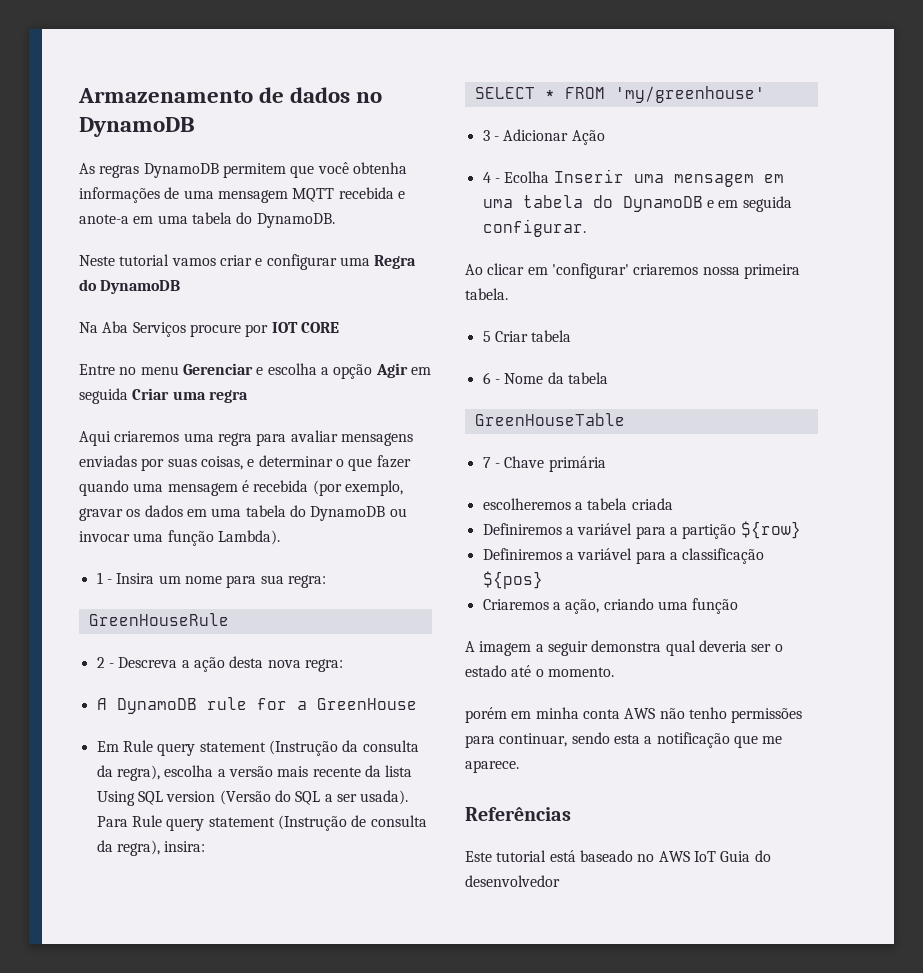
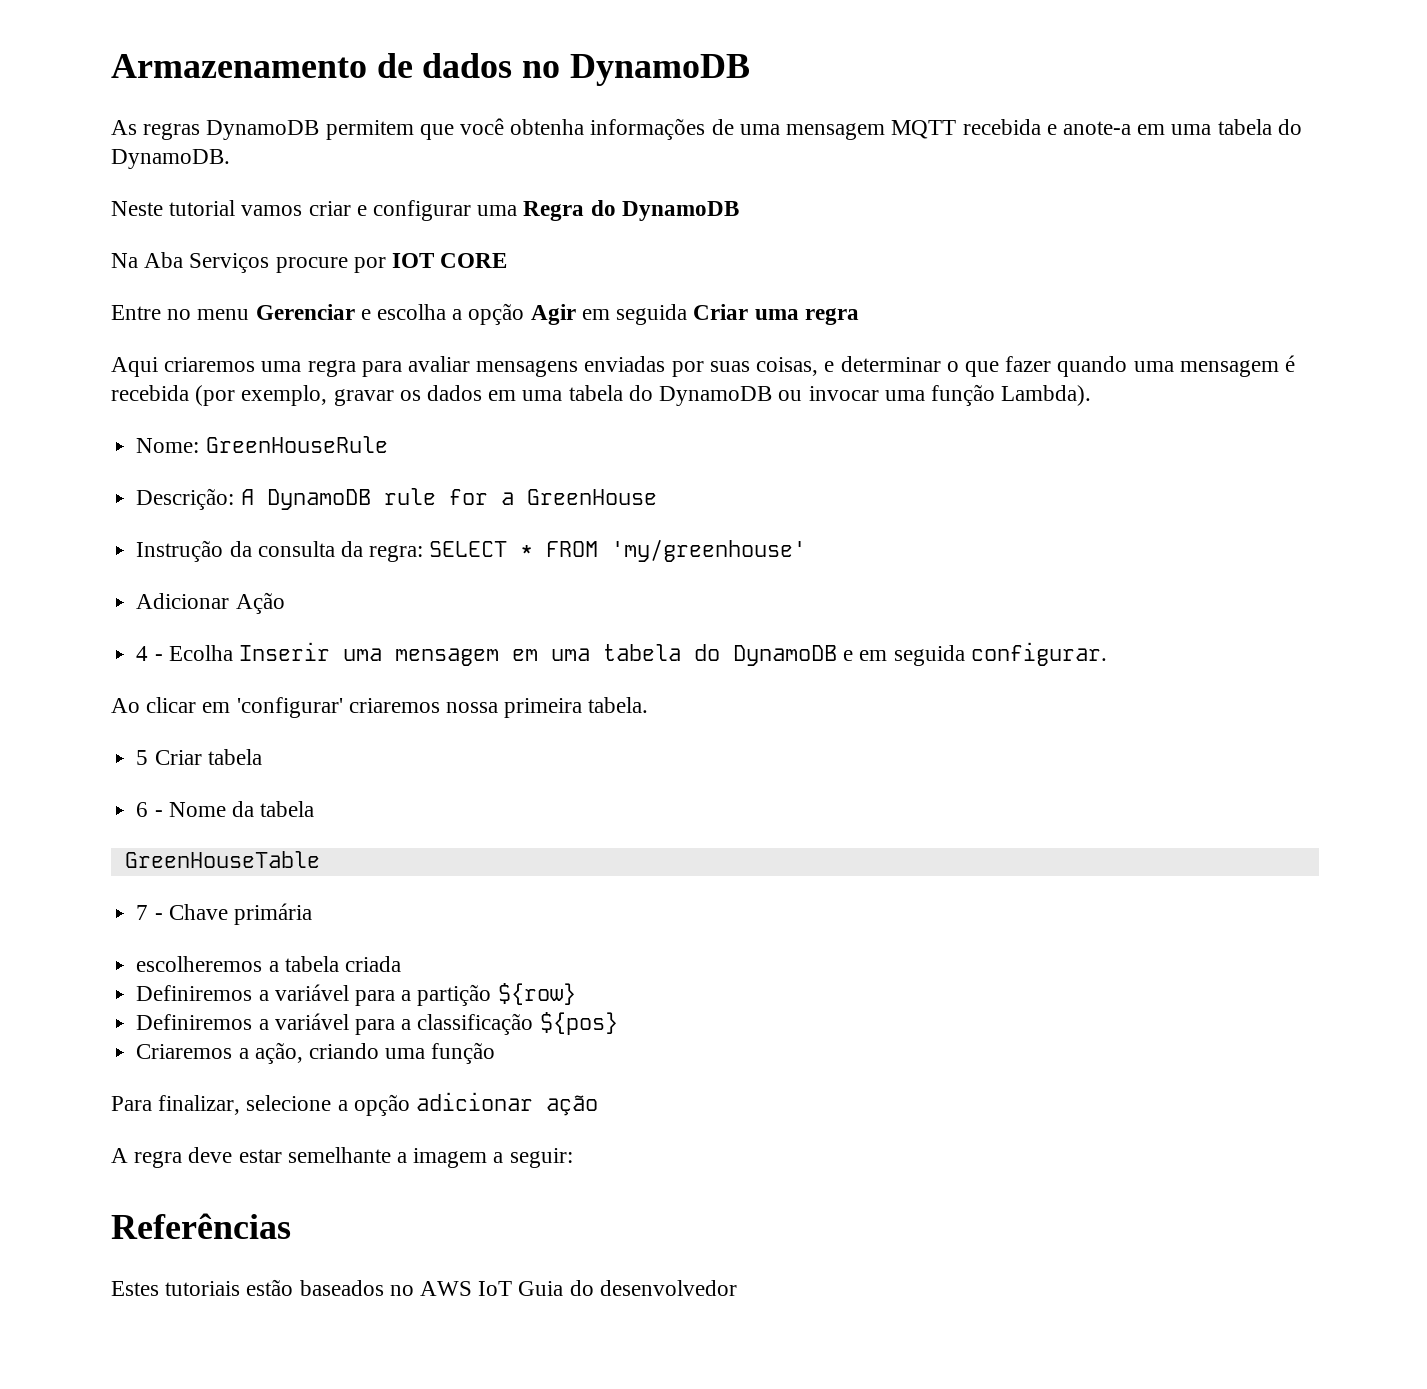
[96,572,326,588] [88,613,229,626] [96,656,343,672] 1 - Insira um nome para sua regra: // GreenHouseRule // 2 - Descreva a ação desta nova regra: // -> [136,436,388,453] [136,488,235,510] Nome: GreenHouseRule // Descrição:
[96,740,419,756] [96,765,413,781] [96,790,409,806] [96,815,427,831] [96,840,206,856] Em Rule query statement (Instrução da consulta da regra), escolha a versão mais recente da lista Using SQL version (Versão do SQL a ser usada). Para Rule query statement (Instrução de consulta da regra), insira: // -> [136,540,424,562] Instrução da consulta da regra:
[482,130,499,141] 3 - -> (807, 550) none
[465,640,783,656] [465,665,614,677] [465,707,803,723] [465,732,783,748] [465,760,519,773] [465,807,571,821] [465,850,633,862] A imagem a seguir demonstra qual deveria ser o estado até o momento. // porém em minha conta AWS não tenho permissões para continuar, sendo esta a notificação que me aparece. // Referências // Este tutorial está baseado -> [111,1092,599,1116] [111,1147,573,1168] [111,1213,291,1239] [111,1279,384,1296] Para finalizar, selecione a opção adicionar ação // A regra deve estar semelhante a imagem a seguir: // Referências // Estes tutoriais estão baseados

